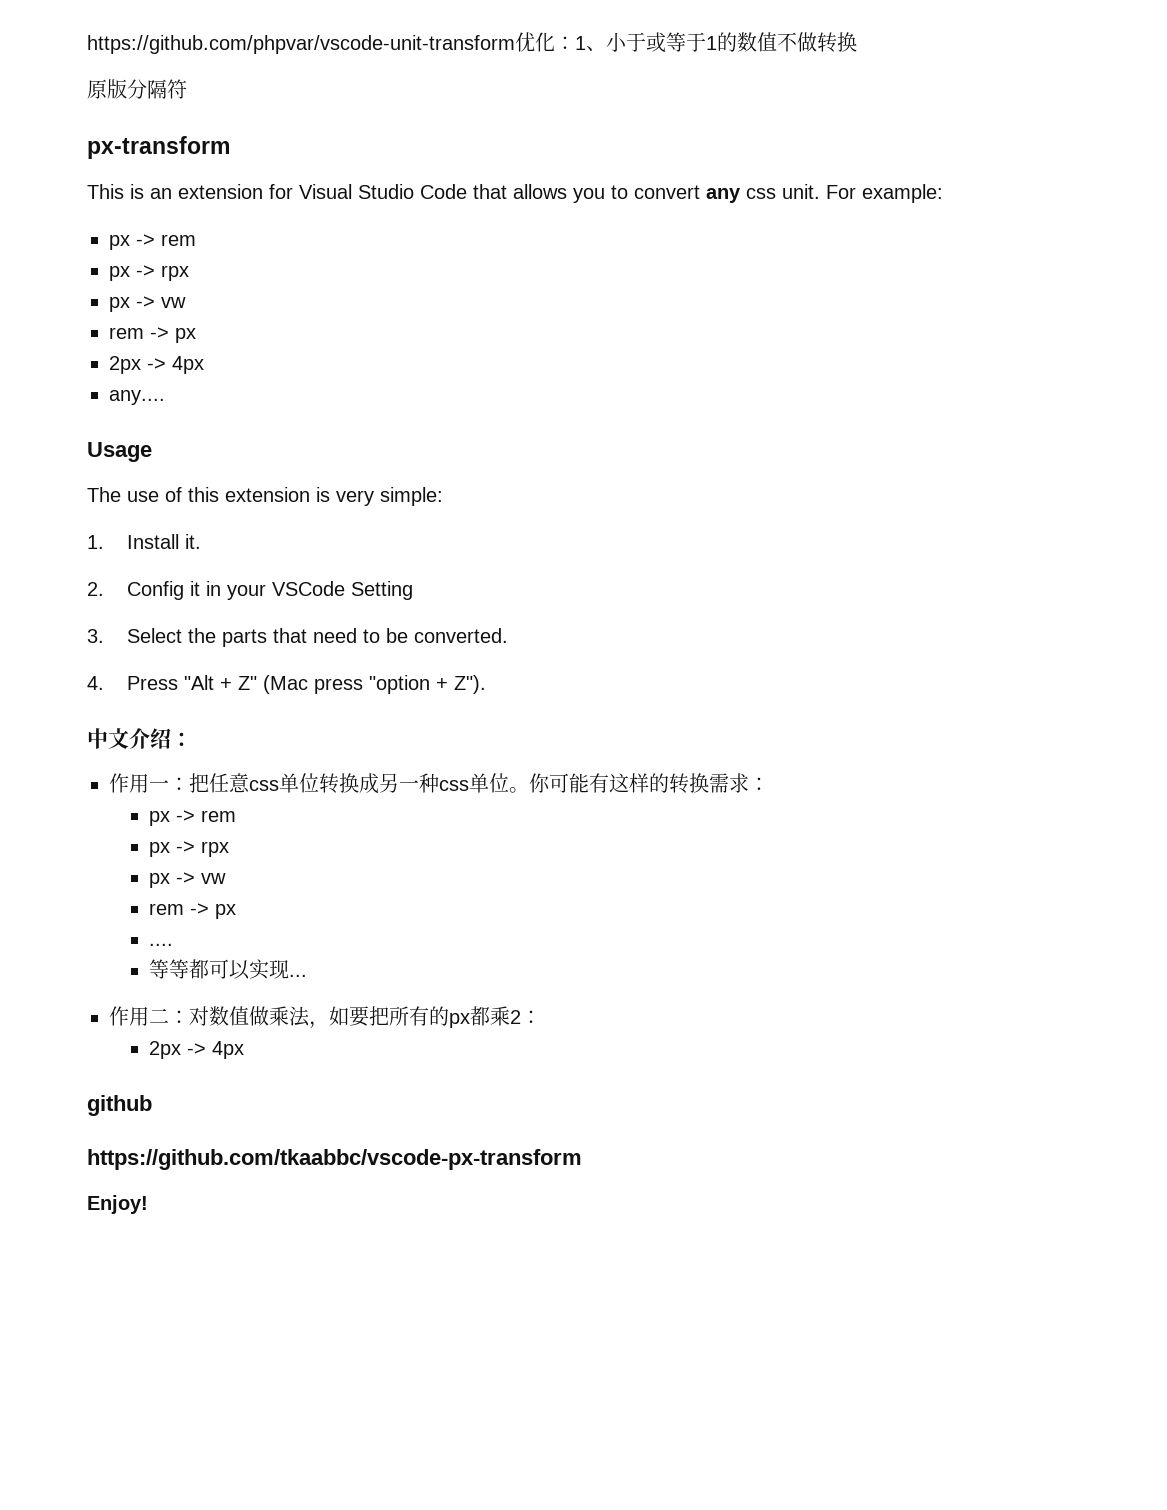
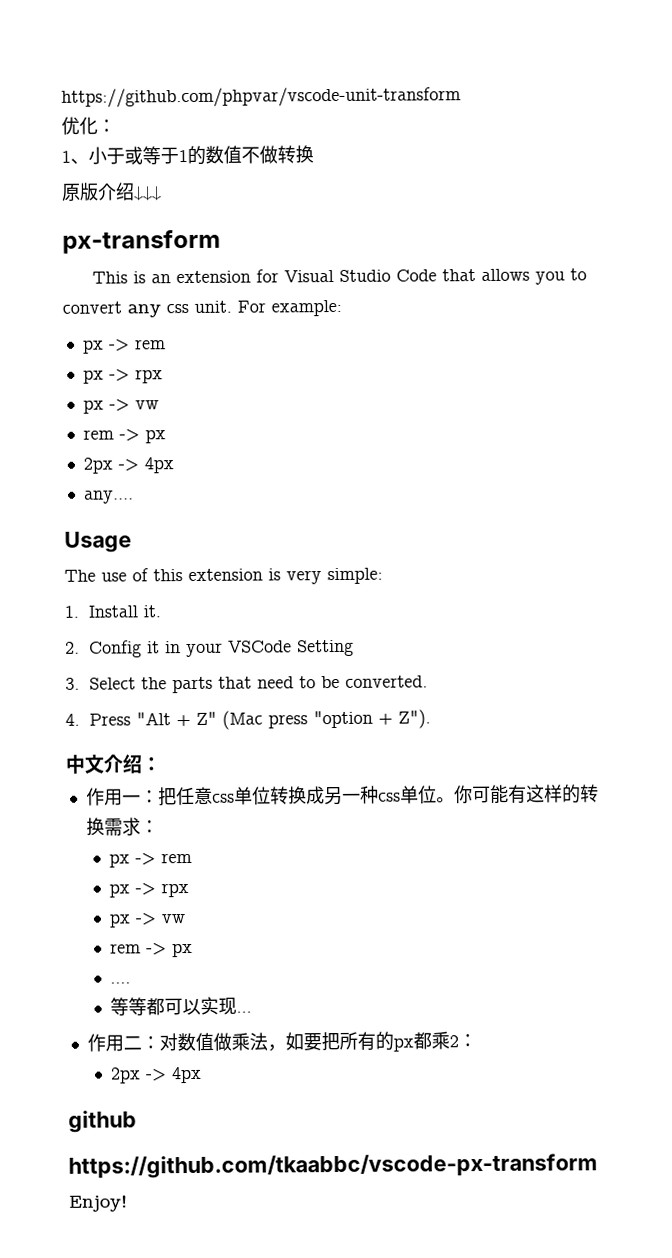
(515, 44) none -> (461, 97) //
(575, 43) none -> (116, 126) //
[127,79,187,99] 分隔符 -> [97,182,162,201] 介绍↓↓↓

